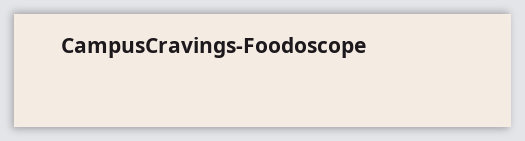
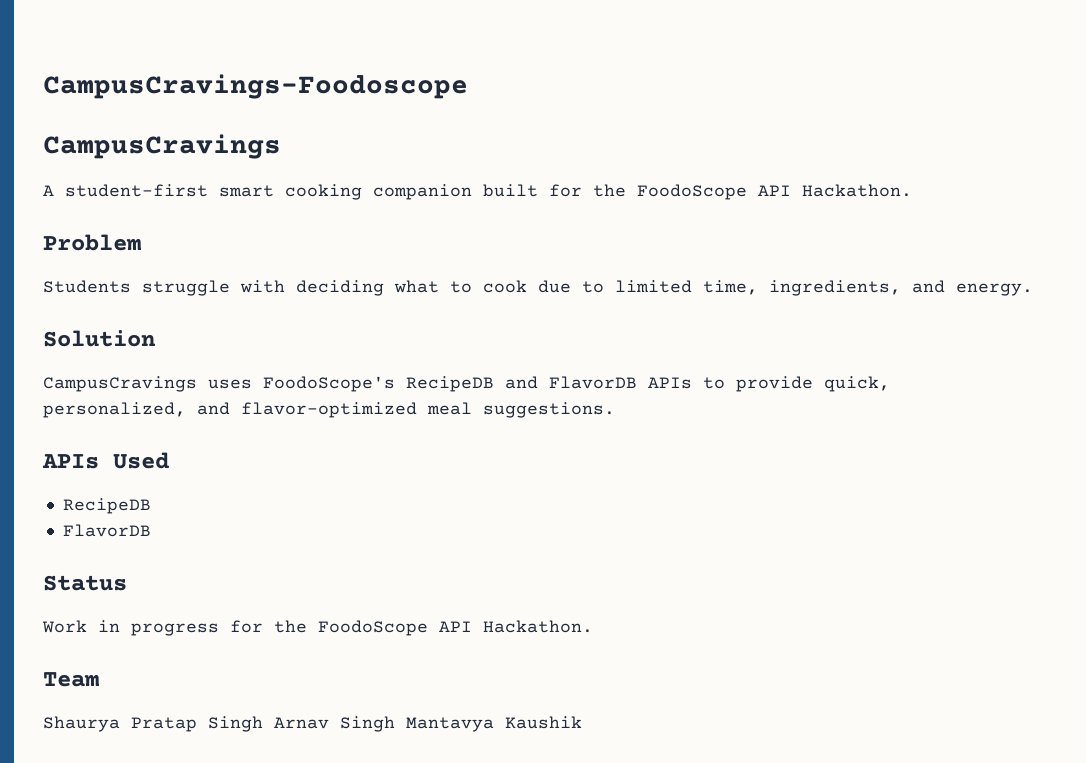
(366, 47) none -> [43,134,281,159] [43,184,912,200] [43,234,141,251] [43,280,1033,296] [43,330,156,347] [43,376,890,392] [43,402,615,418] [42,452,169,469] [62,498,151,514] [62,524,151,537] [43,575,127,591] [42,620,593,636] [43,672,99,687] [43,716,582,732] // CampusCravings // A student-first smart cooking companion built for the FoodoScope API Hackathon. // Problem // Students struggle with deciding what to cook due to limited time, ingredients, and energy. // Solution // CampusCravings uses FoodoScope's RecipeDB and FlavorDB APIs to provide quick, personalized, and flavor-optimized meal suggestions. // APIs Used // RecipeDB // FlavorDB // Status // Work in progress for the FoodoScope API Hackathon. // Team // Shaurya Pratap Singh Arnav Singh Mantavya Kaushik

